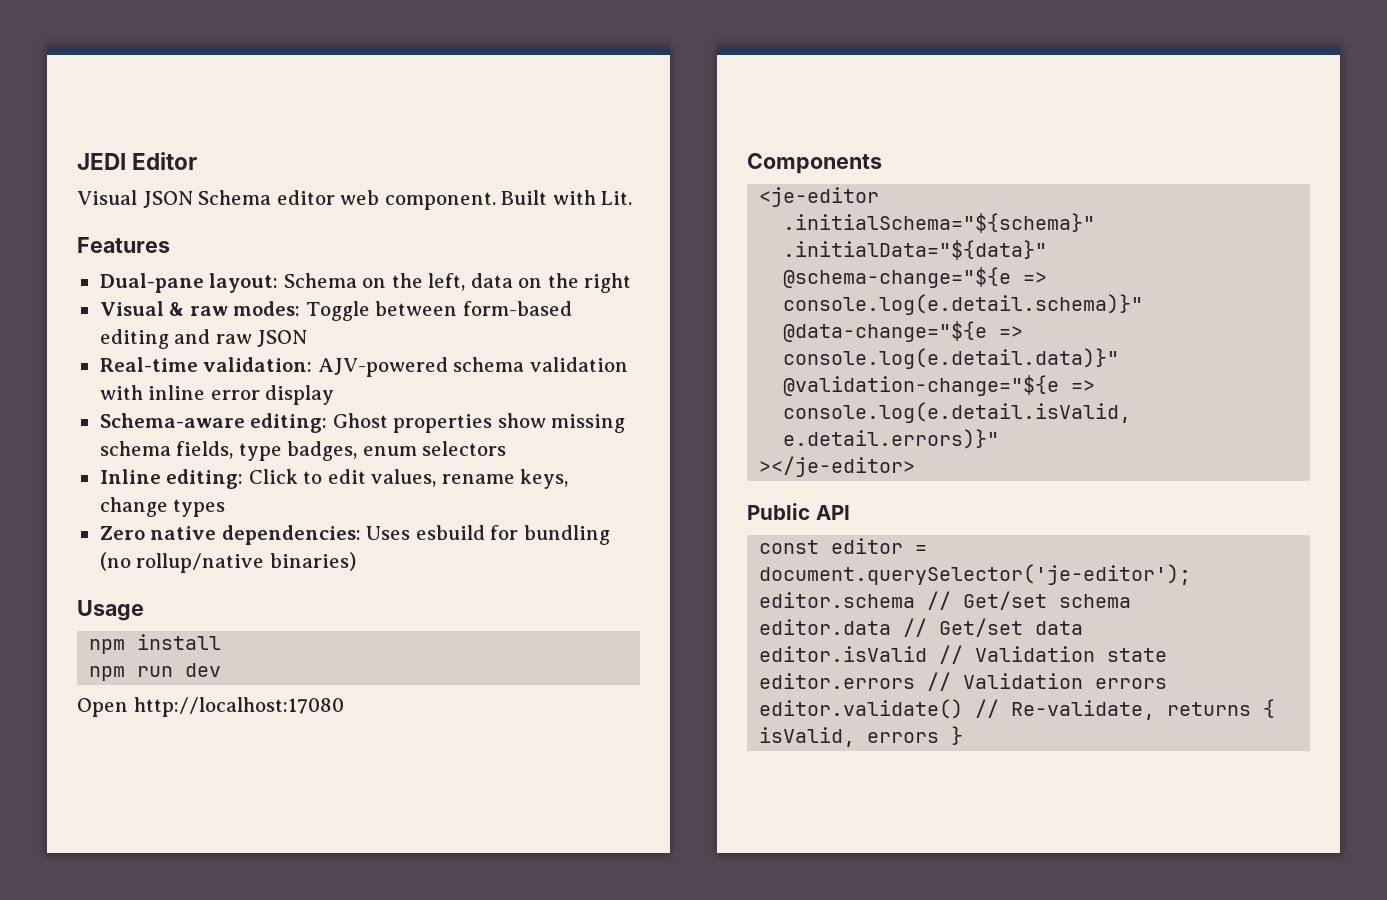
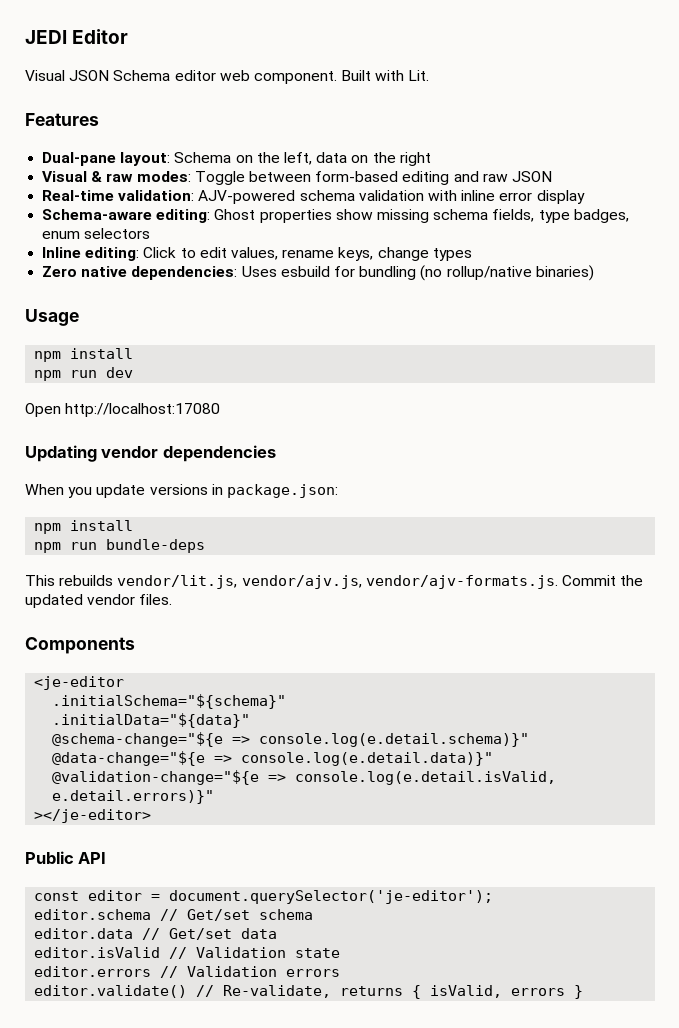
(344, 707) none -> [25,445,276,462] [25,484,338,498] [34,520,134,534] [34,539,206,553] [25,575,644,589] [25,594,173,608] // Updating vendor dependencies // When you update versions in package.json: // npm install // npm run bundle-deps // This rebuilds vendor/lit.js, vendor/ajv.js, vendor/ajv-formats.js. Commit the updated vendor files.

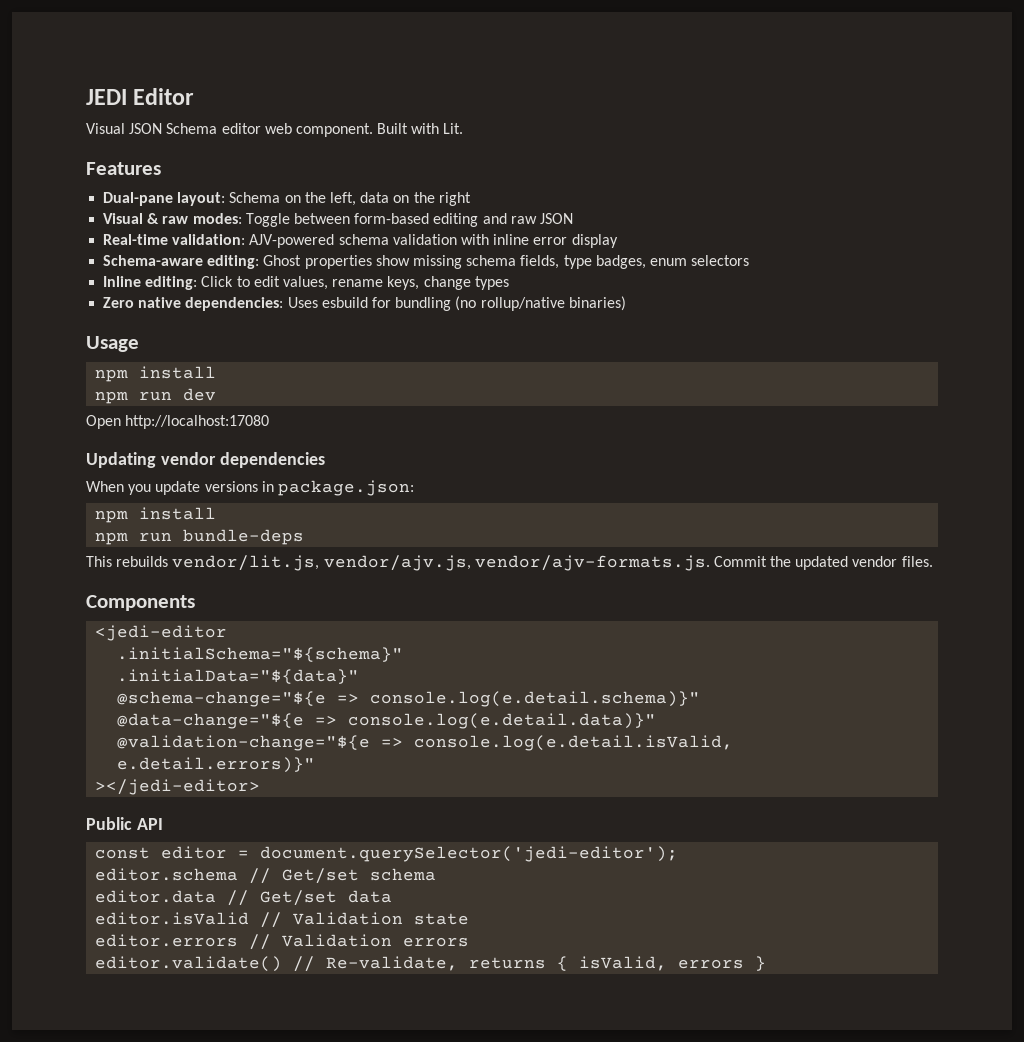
[34,676,125,690] <je-editor -> [95,625,228,641] <jedi-editor
[34,809,152,823] ></je-editor> -> [95,779,261,795] ></jedi-editor>
[169,890,494,904] document.querySelector('je-editor'); -> [260,846,679,862] document.querySelector('jedi-editor');

